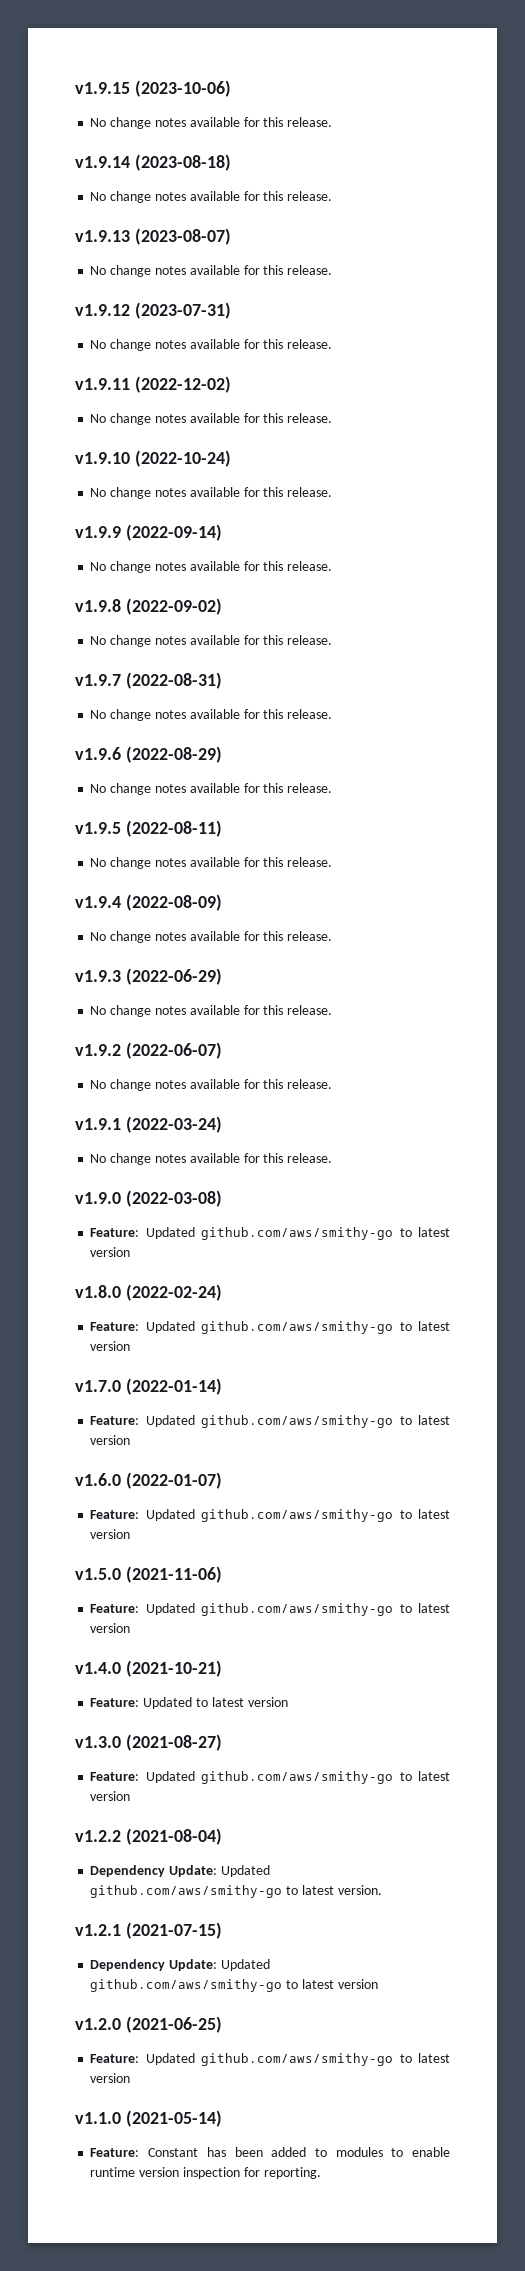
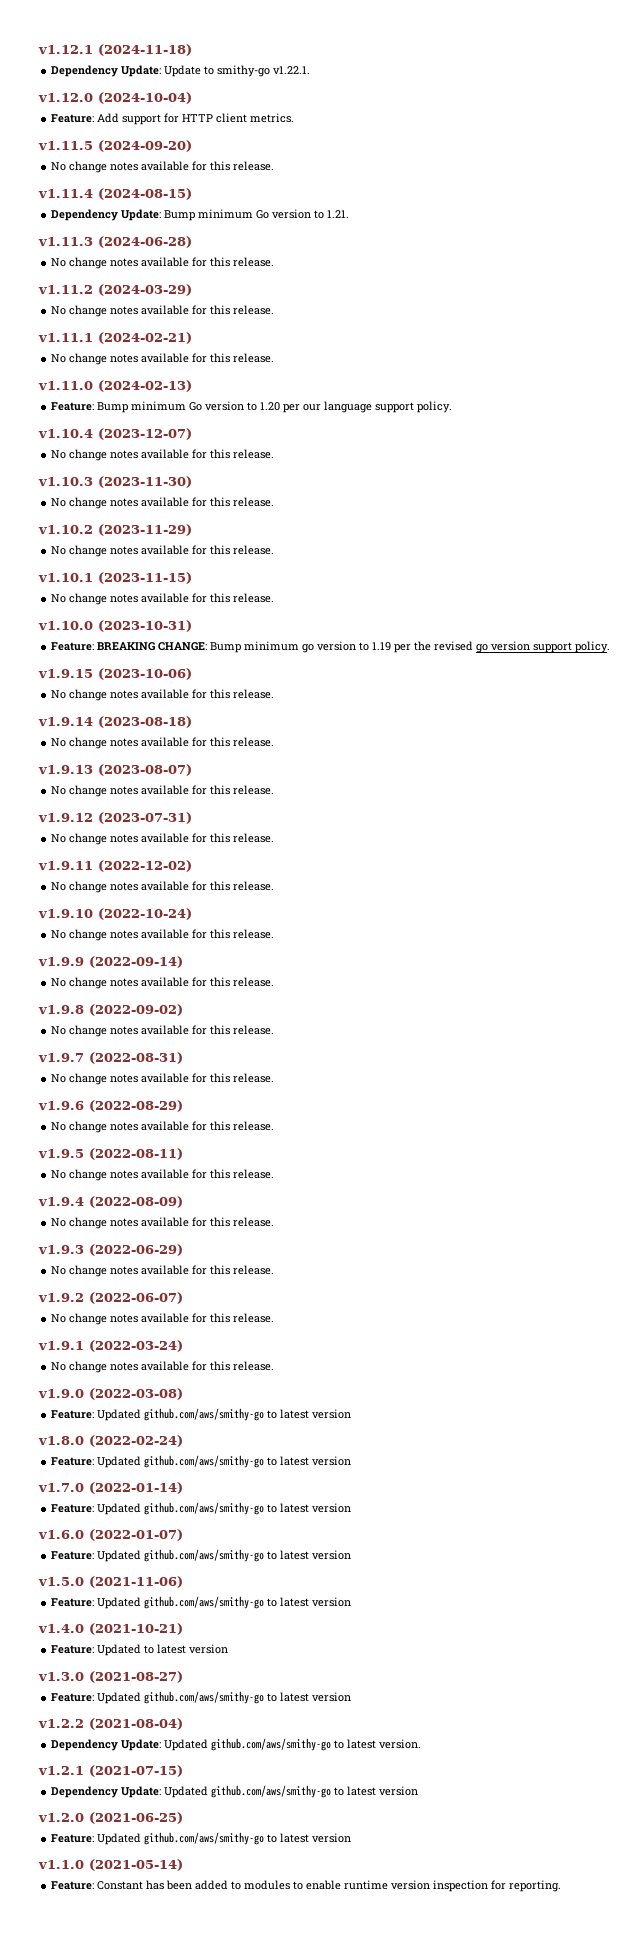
(75, 88) none -> [38,44,192,56] [51,65,311,77] [38,92,192,104] [51,113,295,125] [38,140,192,152] [51,161,275,173] [38,188,192,200] [51,209,350,221] [38,236,192,248] [51,257,275,269] [38,284,192,296] [51,305,275,317] [38,332,192,344] [51,353,275,365] [38,380,192,392] [51,401,453,413] [38,428,192,440] [51,449,275,461] [38,476,192,488] [51,497,275,509] [38,524,192,536] [51,545,275,557] [38,572,192,584] [51,593,275,605] [38,620,192,632] [51,641,611,653] v1.12.1 (2024-11-18) // Dependency Update: Update to smithy-go v1.22.1. // v1.12.0 (2024-10-04) // Feature: Add support for HTTP client metrics. // v1.11.5 (2024-09-20) // No change notes available for this release. // v1.11.4 (2024-08-15) // Dependency Update: Bump minimum Go version to 1.21. // v1.11.3 (2024-06-28) // No change notes available for this release. // v1.11.2 (2024-03-29) // No change notes available for this release. // v1.11.1 (2024-02-21) // No change notes available for this release. // v1.11.0 (2024-02-13) // Feature: Bump minimum Go version to 1.20 per our language support policy. // v1.10.4 (2023-12-07) // No change notes available for this release. // v1.10.3 (2023-11-30) // No change notes available for this release. // v1.10.2 (2023-11-29) // No change notes available for this release. // v1.10.1 (2023-11-15) // No change notes available for this release. // v1.10.0 (2023-10-31) // Feature: BREAKING CHANGE: Bump minimum go version to 1.19 per the revised go version support policy. //

